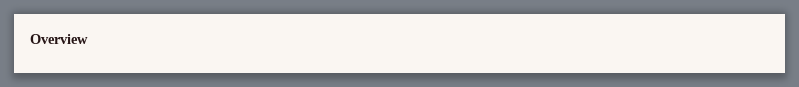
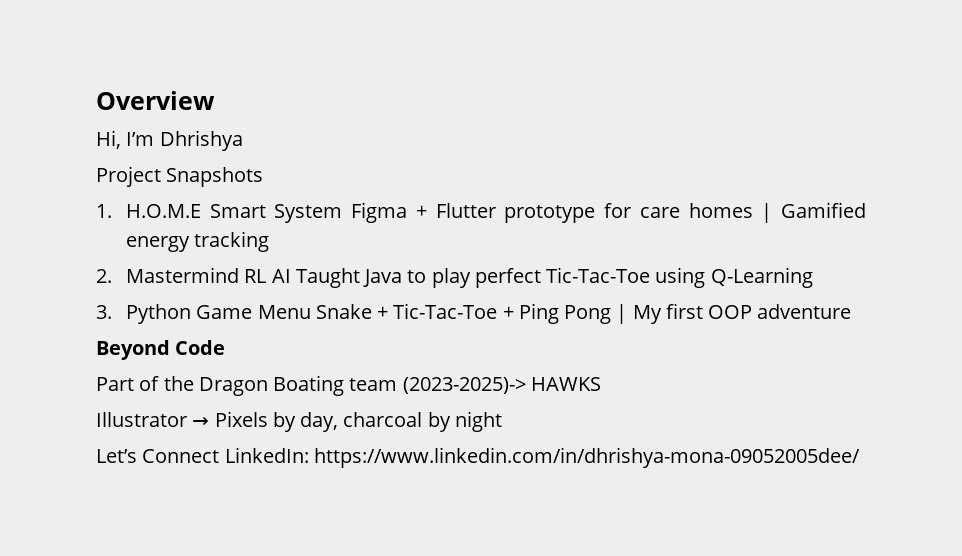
(88, 39) none -> [96,130,243,151] [96,166,264,187] [96,202,867,223] [125,231,270,252] [96,267,813,288] [96,303,852,324] [96,340,226,360] [96,375,601,396] [96,411,502,432] [96,447,860,468] // Hi, I’m Dhrishya // Project Snapshots // 1. H.O.M.E Smart System Figma + Flutter prototype for care homes | Gamified energy tracking // 2. Mastermind RL AI Taught Java to play perfect Tic-Tac-Toe using Q-Learning // 3. Python Game Menu Snake + Tic-Tac-Toe + Ping Pong | My first OOP adventure // Beyond Code // Part of the Dragon Boating team (2023-2025)-> HAWKS // Illustrator → Pixels by day, charcoal by night // Let’s Connect LinkedIn: https://www.linkedin.com/in/dhrishya-mona-09052005dee/

